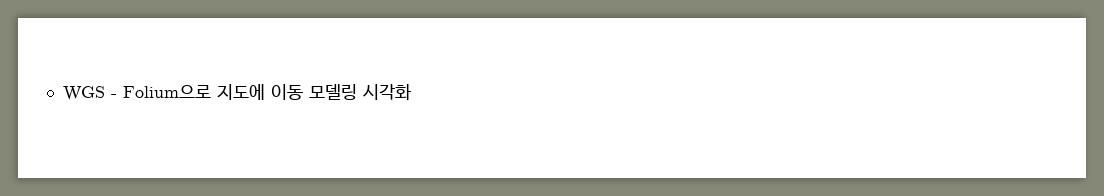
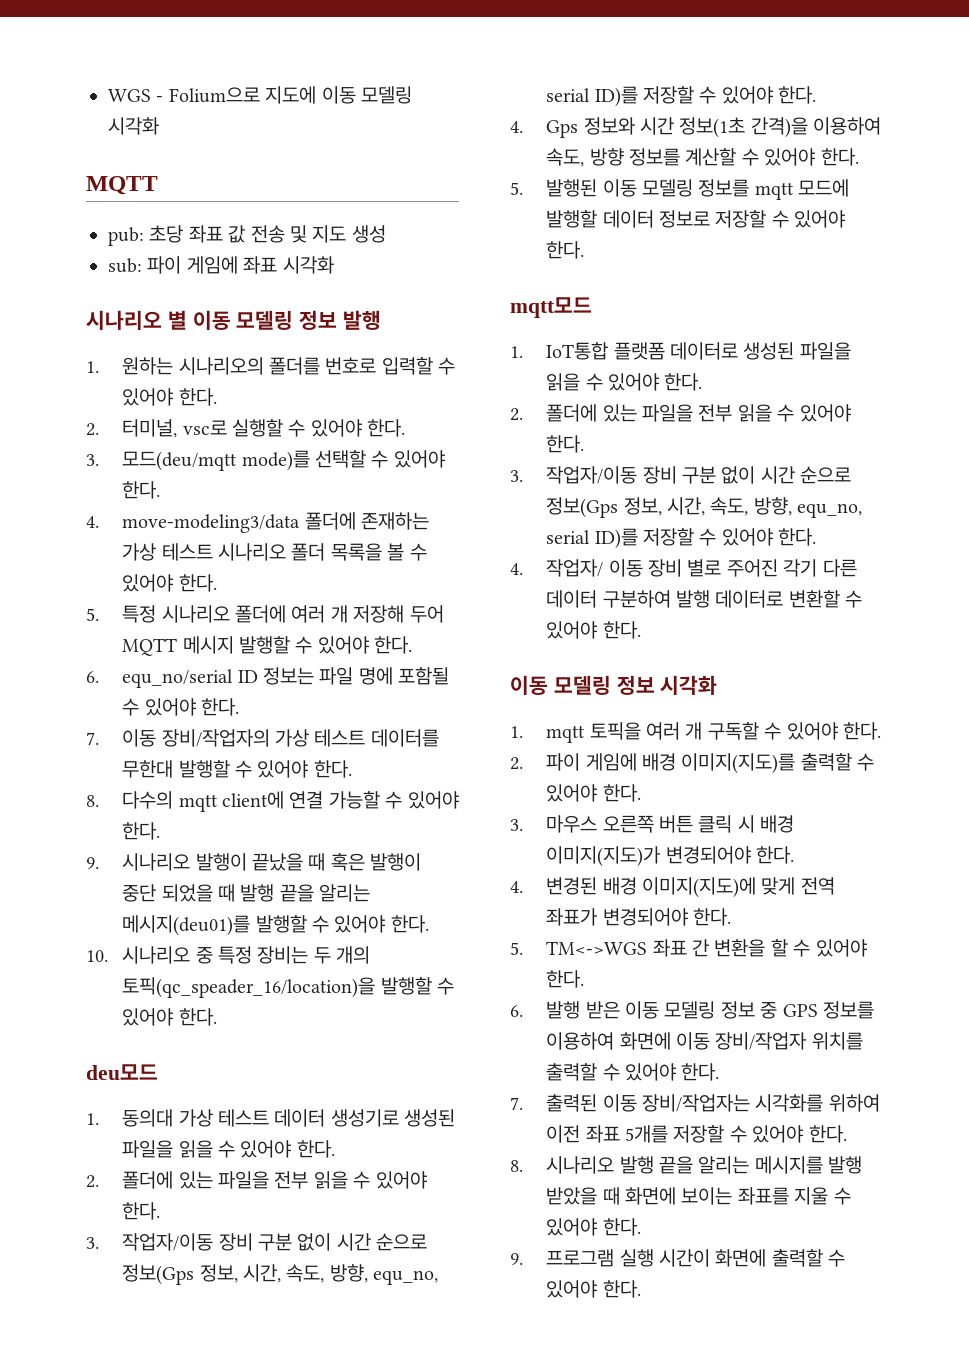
(412, 92) none -> [86,176,158,195] [108,225,386,246] [108,256,334,274] [86,310,382,330] [86,357,456,375] [122,388,217,406] [86,419,406,438] [86,450,445,471] [122,481,161,499] [86,512,429,533] [122,543,427,561] [122,574,217,592] [86,605,444,623] [122,636,413,656] [86,667,450,688] [122,698,239,716] [86,729,439,747] [122,760,352,778] [86,791,459,812] [122,822,161,840] [86,852,422,871] [122,884,371,902] [122,915,429,936] [86,946,371,964] [122,977,454,998] [122,1008,217,1026] [86,1064,158,1080] [86,1109,456,1127] [122,1140,335,1158] [86,1171,427,1189] [122,1202,161,1220] [86,1233,428,1251] [122,1264,439,1285] [546,86,817,107] [510,117,882,138] [546,148,859,167] [510,179,850,200] [546,210,846,228] [546,241,585,259] [510,297,592,318] [510,342,851,360] [546,373,703,391] [510,404,851,422] [546,435,585,453] [510,466,852,484] [546,497,863,518] [546,528,817,549] [510,559,857,577] [546,590,863,608] [546,621,641,639] [510,675,718,695] [510,722,881,743] [510,753,875,774] [546,784,641,802] [510,815,795,833] [546,846,794,867] [510,877,835,898] [546,908,731,926] [510,939,867,957] [546,970,585,988] [510,1001,874,1019] [546,1032,863,1050] [546,1063,720,1081] [510,1094,880,1112] [546,1125,847,1143] [510,1156,863,1174] [546,1187,851,1205] [546,1218,641,1236] [510,1249,846,1267] [546,1280,641,1298] // MQTT // pub: 초당 좌표 값 전송 및 지도 생성 // sub: 파이 게임에 좌표 시각화 // 시나리오 별 이동 모델링 정보 발행 // 1. 원하는 시나리오의 폴더를 번호로 입력할 수 있어야 한다. // 2. 터미널, vsc로 실행할 수 있어야 한다. // 3. 모드(deu/mqtt mode)를 선택할 수 있어야 한다. // 4. move-modeling3/data 폴더에 존재하는 가상 테스트 시나리오 폴더 목록을 볼 수 있어야 한다. // 5. 특정 시나리오 폴더에 여러 개 저장해 두어 MQTT 메시지 발행할 수 있어야 한다. // 6. equ_no/serial ID 정보는 파일 명에 포함될 수 있어야 한다. // 7. 이동 장비/작업자의 가상 테스트 데이터를 무한대 발행할 수 있어야 한다. // 8. 다수의 mqtt client에 연결 가능할 수 있어야 한다. // 9. 시나리오 발행이 끝났을 때 혹은 발행이 중단 되었을 때 발행 끝을 알리는 메시지(deu01)를 발행할 수 있어야 한다. // 10. 시나리오 중 특정 장비는 두 개의 토픽(qc_speader_16/location)을 발행할 수 있어야 한다. // deu모드 // 1. 동의대 가상 테스트 데이터 생성기로 생성된 파일을 읽을 수 있어야 한다. // 2. 폴더에 있는 파일을 전부 읽을 수 있어야 한다. // 3. 작업자/이동 장비 구분 없이 시간 순으로 정보(Gps 정보, 시간, 속도, 방향, equ_no, serial ID)를 저장할 수 있어야 한다. // 4. Gps 정보와 시간 정보(1초 간격)을 이용하여 속도, 방향 정보를 계산할 수 있어야 한다. // 5. 발행된 이동 모델링 정보를 mqtt 모드에 발행할 데이터 정보로 저장할 수 있어야 한다. // mqtt모드 // 1. IoT통합 플랫폼 데이터로 생성된 파일을 읽을 수 있어야 한다. // 2. 폴더에 있는 파일을 전부 읽을 수 있어야 한다. // 3. 작업자/이동 장비 구분 없이 시간 순으로 정보(Gps 정보, 시간, 속도, 방향, equ_no, serial ID)를 저장할 수 있어야 한다. // 4. 작업자/ 이동 장비 별로 주어진 각기 다른 데이터 구분하여 발행 데이터로 변환할 수 있어야 한다. // 이동 모델링 정보 시각화 // 1. mqtt 토픽을 여러 개 구독할 수 있어야 한다. // 2. 파이 게임에 배경 이미지(지도)를 출력할 수 있어야 한다. // 3. 마우스 오른쪽 버튼 클릭 시 배경 이미지(지도)가 변경되어야 한다. // 4. 변경된 배경 이미지(지도)에 맞게 전역 좌표가 변경되어야 한다. // 5. TM<->WGS 좌표 간 변환을 할 수 있어야 한다. // 6. 발행 받은 이동 모델링 정보 중 GPS 정보를 이용하여 화면에 이동 장비/작업자 위치를 출력할 수 있어야 한다. // 7. 출력된 이동 장비/작업자는 시각화를 위하여 이전 좌표 5개를 저장할 수 있어야 한다. // 8. 시나리오 발행 끝을 알리는 메시지를 발행 받았을 때 화면에 보이는 좌표를 지울 수 있어야 한다. // 9. 프로그램 실행 시간이 화면에 출력할 수 있어야 한다.

